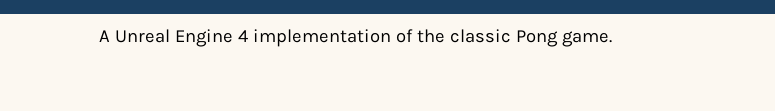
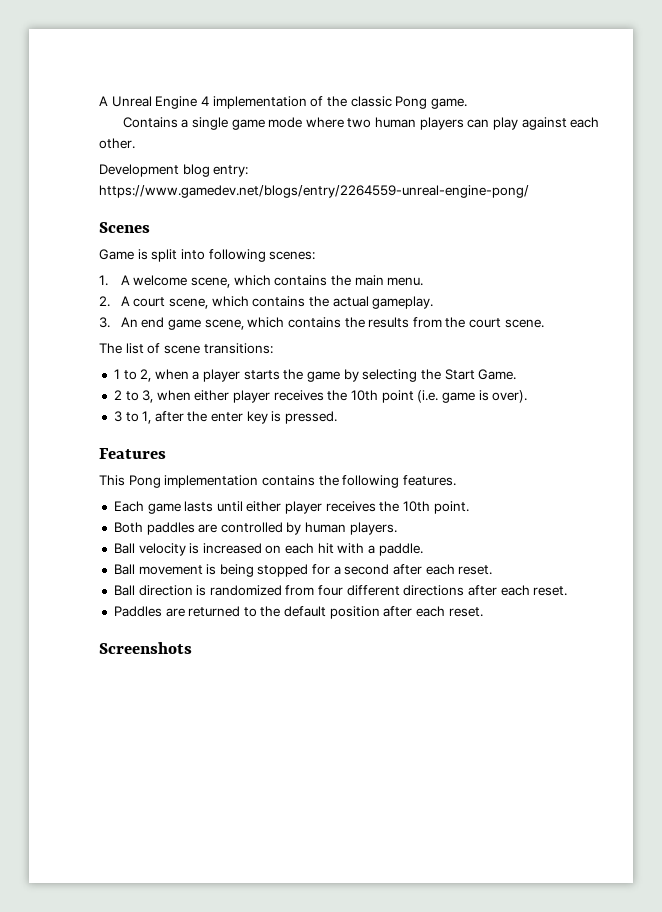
(612, 39) none -> [122,117,600,130] [99,138,135,149] [99,164,249,177] [99,185,529,198] [99,222,150,233] [99,249,316,262] [99,275,424,288] [99,296,434,309] [99,317,544,330] [99,343,273,354] [113,369,517,382] [113,390,528,403] [113,411,338,424] [99,448,166,459] [99,475,456,488] [113,501,469,514] [113,522,397,535] [113,543,423,556] [113,564,493,577] [113,585,568,596] [113,606,483,619] [99,642,192,654] // Contains a single game mode where two human players can play against each other. // Development blog entry: https://www.gamedev.net/blogs/entry/2264559-unreal-engine-pong/ // Scenes // Game is split into following scenes: // 1. A welcome scene, which contains the main menu. // 2. A court scene, which contains the actual gameplay. // 3. An end game scene, which contains the results from the court scene. // The list of scene transitions: // 1 to 2, when a player starts the game by selecting the Start Game. // 2 to 3, when either player receives the 10th point (i.e. game is over). // 3 to 1, after the enter key is pressed. // Features // This Pong implementation contains the following features. // Each game lasts until either player receives the 10th point. // Both paddles are controlled by human players. // Ball velocity is increased on each hit with a paddle. // Ball movement is being stopped for a second after each reset. // Ball direction is randomized from four different directions after each reset. // Paddles are returned to the default position after each reset. // Screenshots

